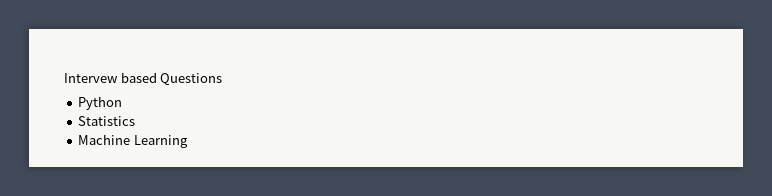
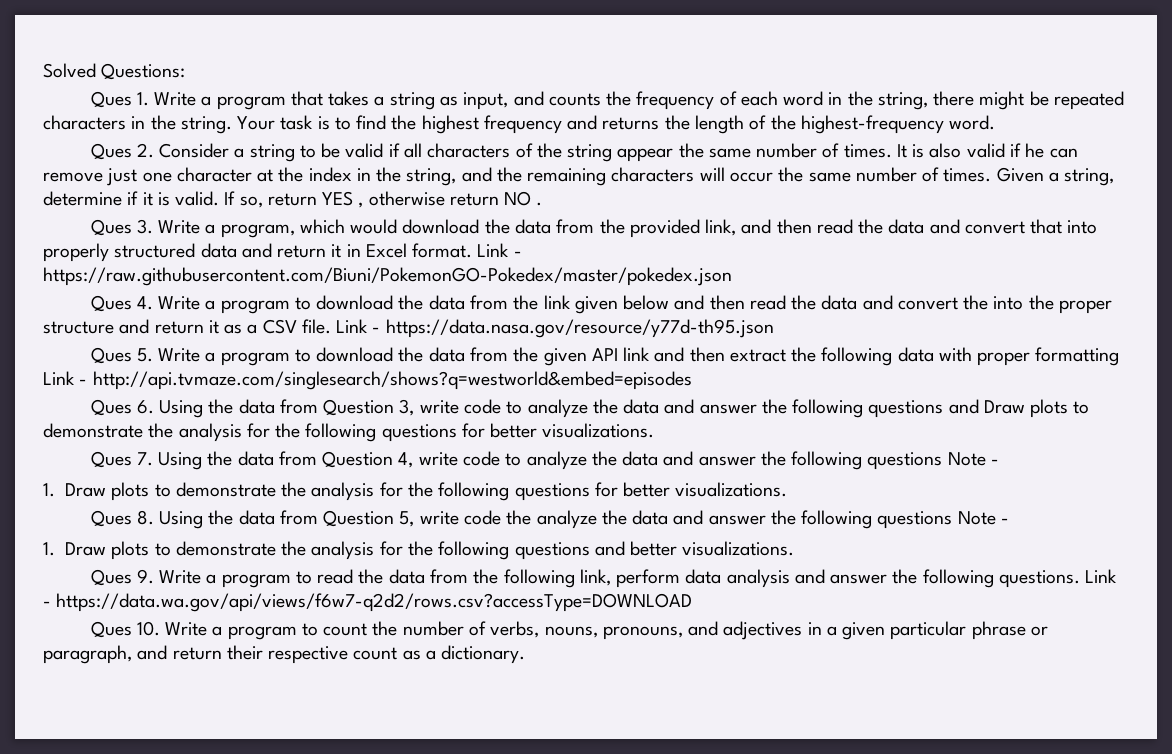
[64,72,223,86] [78,96,123,110] [78,116,136,126] [78,134,188,148] Intervew based Questions // Python // Statistics // Machine Learning -> [43,63,186,80] [90,91,1124,110] [43,115,996,134] [90,143,1078,162] [43,167,1115,186] [43,191,543,208] [90,219,1098,238] [43,243,522,262] [43,267,732,286] [90,295,1112,314] [43,319,774,338] [90,347,1120,366] [43,371,692,390] [90,399,1090,418] [43,423,655,442] [90,451,999,470] [43,482,788,501] [90,510,1009,529] [43,541,795,560] [90,569,1118,588] [43,593,693,612] [90,621,1048,640] [43,645,526,664] Solved Questions: // Ques 1. Write a program that takes a string as input, and counts the frequency of each word in the string, there might be repeated characters in the string. Your task is to find the highest frequency and returns the length of the highest-frequency word. // Ques 2. Consider a string to be valid if all characters of the string appear the same number of times. It is also valid if he can remove just one character at the index in the string, and the remaining characters will occur the same number of times. Given a string, determine if it is valid. If so, return YES , otherwise return NO . // Ques 3. Write a program, which would download the data from the provided link, and then read the data and convert that into properly structured data and return it in Excel format. Link - https://raw.githubusercontent.com/Biuni/PokemonGO-Pokedex/master/pokedex.json // Ques 4. Write a program to download the data from the link given below and then read the data and convert the into the proper structure and return it as a CSV file. Link - https://data.nasa.gov/resource/y77d-th95.json // Ques 5. Write a program to download the data from the given API link and then extract the following data with proper formatting Link - http://api.tvmaze.com/singlesearch/shows?q=westworld&embed=episodes // Ques 6. Using the data from Question 3, write code to analyze the data and answer the following questions and Draw plots to demonstrate the analysis for the following questions for better visualizations. // Ques 7. Using the data from Question 4, write code to analyze the data and answer the following questions Note - // 1. Draw plots to demonstrate the analysis for the following questions for better visualizations. // Ques 8. Using the data from Question 5, write code the analyze the data and answer the following questions Note - // 1. Draw plots to demonstrate the analysis for the following questions and better visualizations. // Ques 9. Write a program to read the data from the following link, perform data analysis and answer the following questions. Link - https://data.wa.gov/api/views/f6w7-q2d2/rows.csv?accessType=DOWNLOAD // Ques 10. Write a program to count the number of verbs, nouns, pronouns, and adjectives in a given particular phrase or paragraph, and return their respective count as a dictionary.

